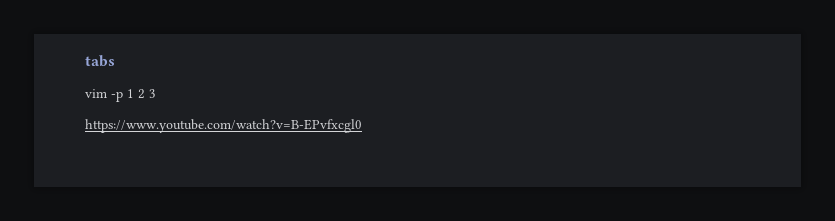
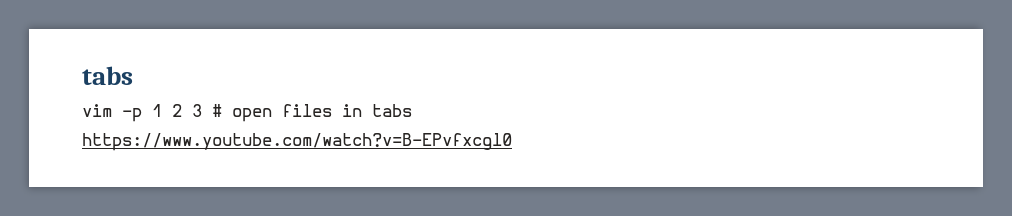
(156, 93) none -> [212,104,412,122] # open files in tabs

